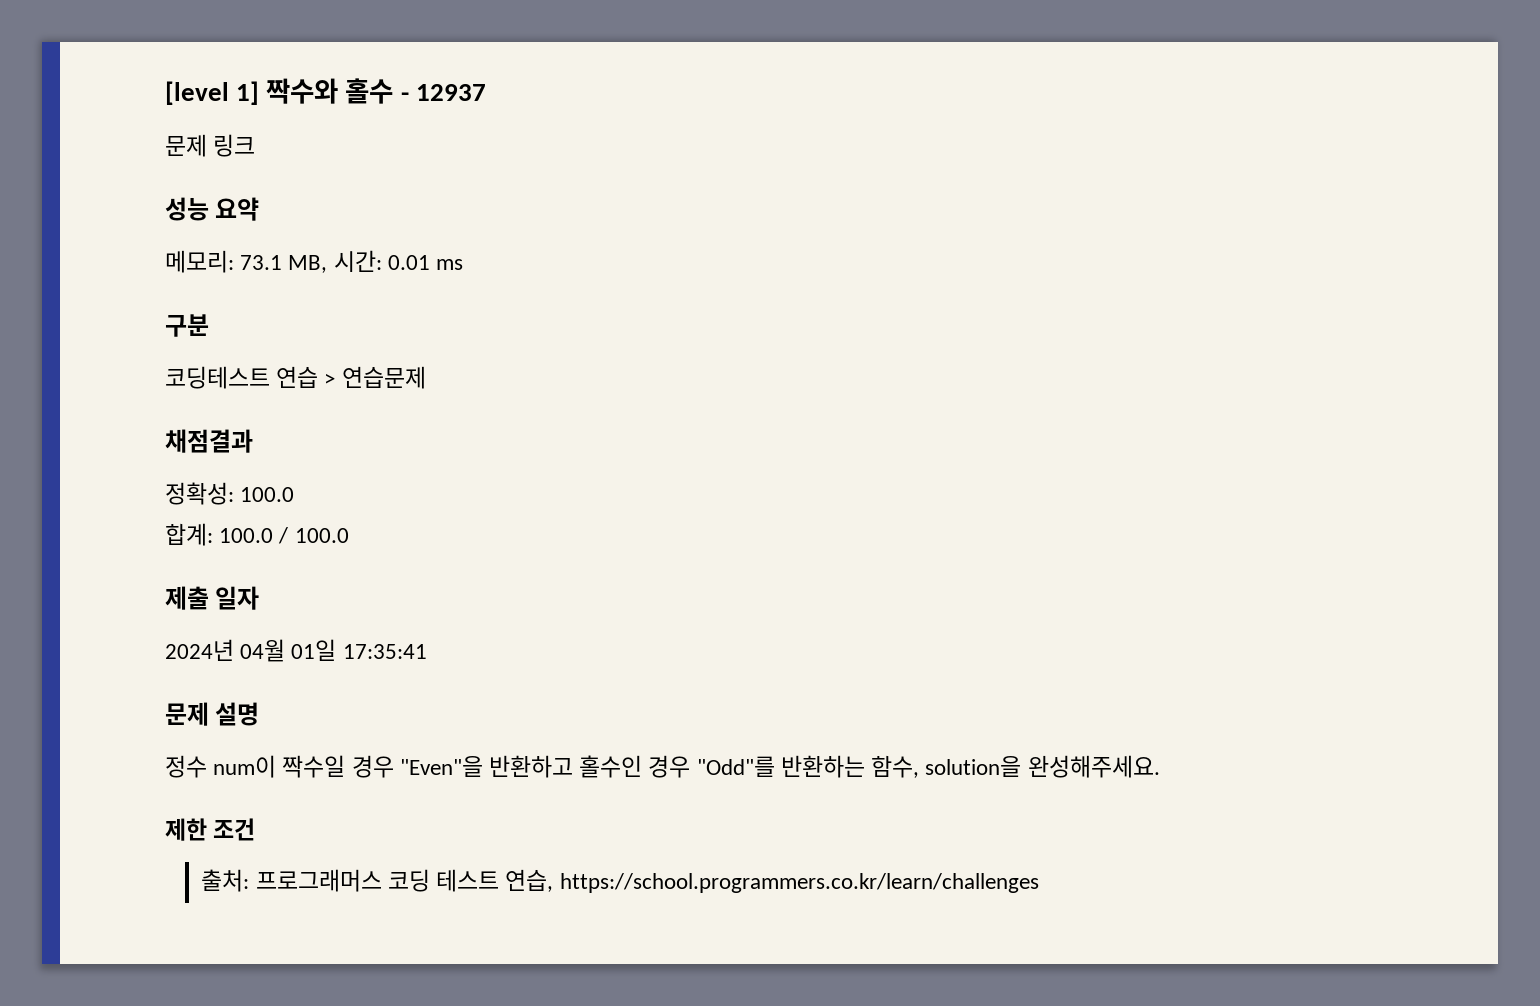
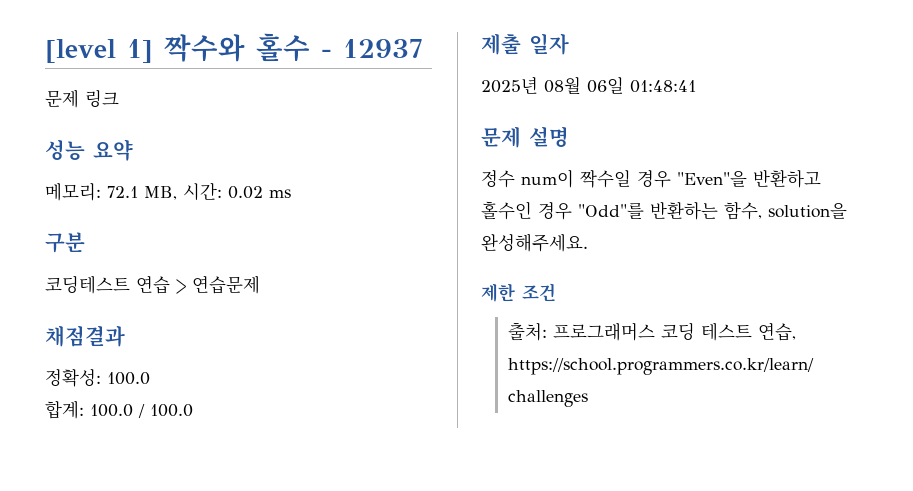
[240,255,283,270] 73.1 -> [107,186,138,198] 72.1
[387,255,430,270] 0.01 -> [228,186,263,199] 0.02
[165,639,427,662] 2024년 04월 01일 17:35:41 -> [481,76,696,94] 2025년 08월 06일 01:48:41

